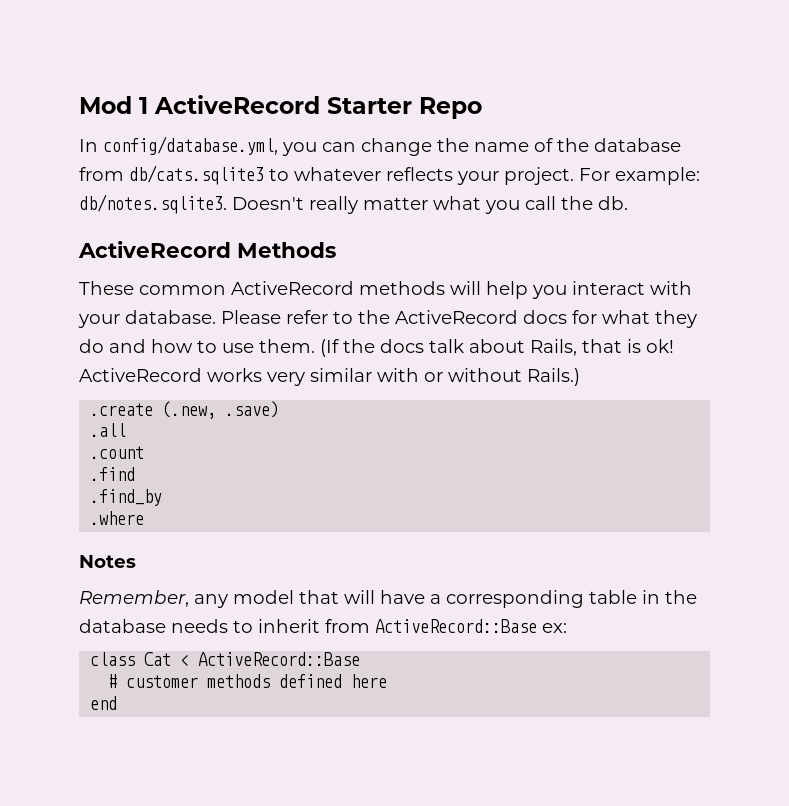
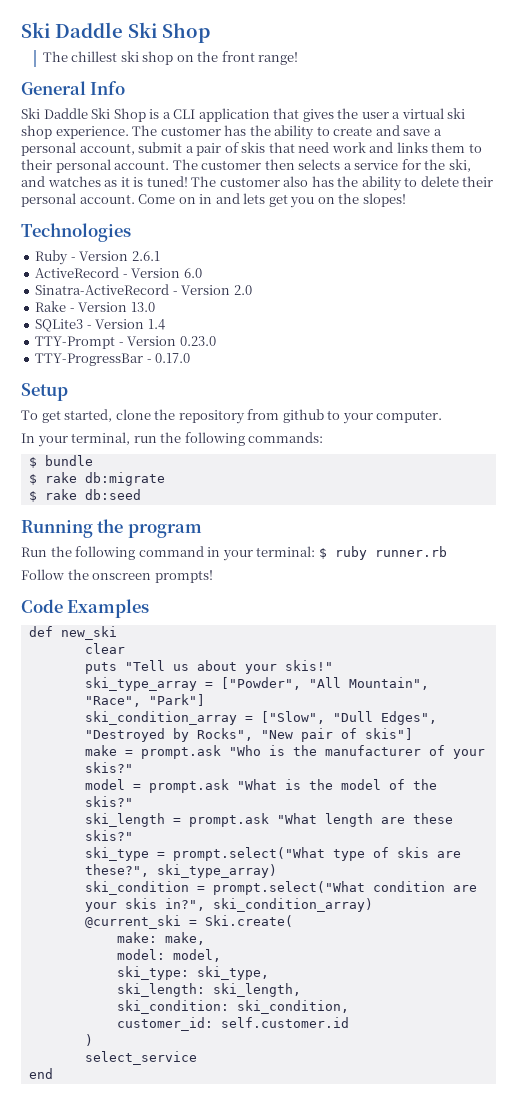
[79,95,482,119] [79,136,681,156] [79,165,700,185] [79,194,628,214] [78,241,336,258] [79,281,692,299] [78,310,697,328] [79,339,674,357] [79,368,580,386] [90,401,280,419] [90,423,127,437] [90,446,145,459] [90,467,136,481] [90,489,163,506] [90,511,145,525] [79,555,136,568] [79,590,697,608] [79,619,567,633] [90,652,361,666] [108,674,388,688] Mod 1 ActiveRecord Starter Repo // In config/database.yml, you can change the name of the database from db/cats.sqlite3 to whatever reflects your project. For example: db/notes.sqlite3. Doesn't really matter what you call the db. // ActiveRecord Methods // These common ActiveRecord methods will help you interact with your database. Please refer to the ActiveRecord docs for what they do and how to use them. (If the docs talk about Rails, that is ok! ActiveRecord works very similar with or without Rails.) // .create (.new, .save) // .all // .count // .find // .find_by // .where // Notes // Remember, any model that will have a corresponding table in the database needs to inherit from ActiveRecord::Base ex: // class Cat < ActiveRecord::Base // # customer methods defined here -> [21,22,210,43] [42,51,299,65] [21,81,126,95] [21,108,466,122] [21,125,442,140] [21,142,482,156] [21,159,471,173] [21,176,494,191] [21,193,406,208] [21,223,131,242] [35,250,160,265] [35,267,202,278] [35,284,252,295] [35,301,155,312] [35,319,165,332] [35,336,216,349] [35,353,191,366] [21,383,68,401] [21,409,443,424] [21,432,324,447] [28,455,93,468] [28,472,165,486] [28,489,141,502] [21,519,202,538] [21,546,447,561] [21,569,213,583] [21,599,150,618] [28,626,117,640] [84,643,125,654] [84,660,333,674] [84,677,429,691] [84,694,205,707] [84,711,437,725] [84,728,413,742] [84,745,485,759] [84,762,133,773] [84,779,437,793] [84,796,133,807] [84,813,453,827] [84,830,133,841] [84,847,461,861] [84,864,277,878] [84,881,477,895] [84,898,373,912] [84,915,293,929] [116,932,205,945] [116,949,221,962] [116,966,269,980] [116,983,301,997] [116,1000,349,1014] [116,1017,349,1031] [84,1034,93,1046] [84,1051,197,1065] Ski Daddle Ski Shop // The chillest ski shop on the front range! // General Info // Ski Daddle Ski Shop is a CLI application that gives the user a virtual ski shop experience. The customer has the ability to create and save a personal account, submit a pair of skis that need work and links them to their personal account. The customer then selects a service for the ski, and watches as it is tuned! The customer also has the ability to delete their personal account. Come on in and lets get you on the slopes! // Technologies // Ruby - Version 2.6.1 // ActiveRecord - Version 6.0 // Sinatra-ActiveRecord - Version 2.0 // Rake - Version 13.0 // SQLite3 - Version 1.4 // TTY-Prompt - Version 0.23.0 // TTY-ProgressBar - 0.17.0 // Setup // To get started, clone the repository from github to your computer. // In your terminal, run the following commands: // $ bundle // $ rake db:migrate // $ rake db:seed // Running the program // Run the following command in your terminal: $ ruby runner.rb // Follow the onscreen prompts! // Code Examples // def new_ski // clear // puts "Tell us about your skis!" // ski_type_array = ["Powder", "All Mountain", "Race", "Park"] // ski_condition_array = ["Slow", "Dull Edges", "Destroyed by Rocks", "New pair of skis"] // make = prompt.ask "Who is the manufacturer of your skis?" // model = prompt.ask "What is the model of the skis?" // ski_length = prompt.ask "What length are these skis?" // ski_type = prompt.select("What type of skis are these?", ski_type_array) // ski_condition = prompt.select("What condition are your skis in?", ski_condition_array) // @current_ski = Ski.create( // make: make, // model: model, // ski_type: ski_type, // ski_length: ski_length, // ski_condition: ski_condition, // customer_id: self.customer.id // ) // select_service

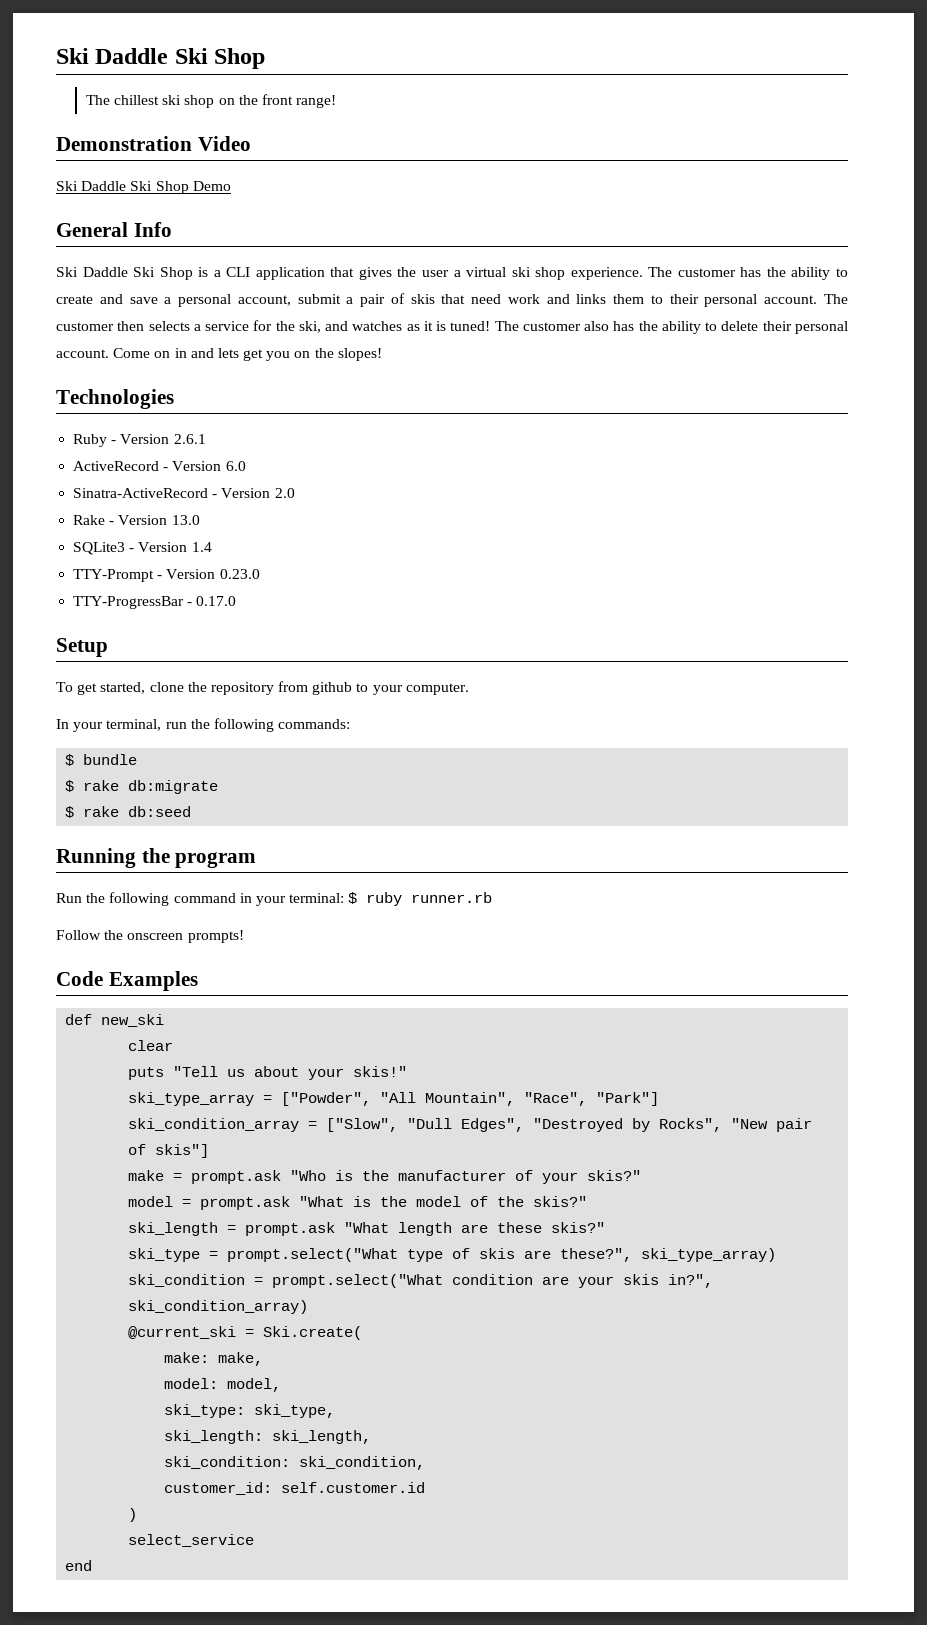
(299, 58) none -> [56,136,251,151] [56,181,231,194] // Demonstration Video // Ski Daddle Ski Shop Demo

